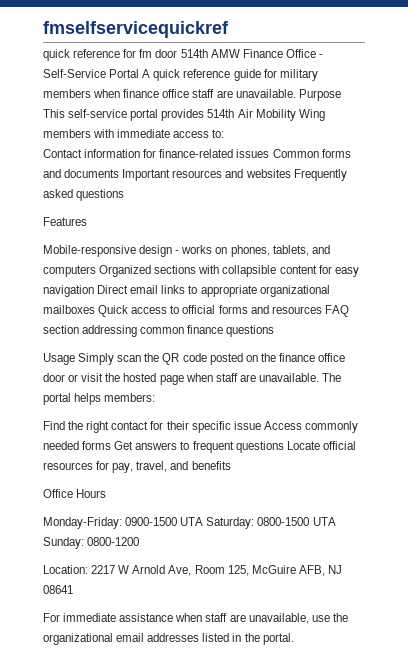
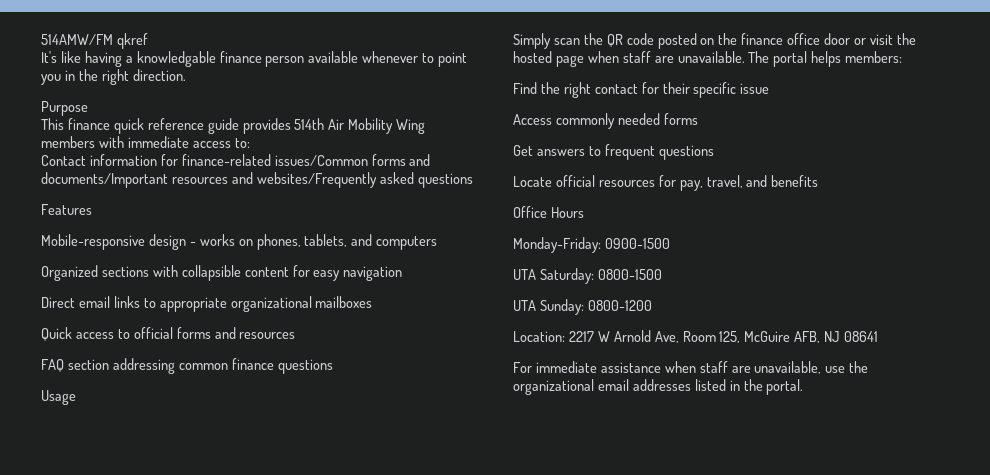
[43,21,229,38] [43,49,323,61] [43,69,318,81] [43,89,341,101] [43,109,159,121] fmselfservicequickref // quick reference for fm door 514th AMW Finance Office - Self-Service Portal A quick reference guide for military members when finance office staff are unavailable. Purpose This self-service portal -> [41,33,148,49] [41,51,468,67] [41,69,186,85] [41,101,88,116] [41,118,239,134] 514AMW/FM qkref // It's like having a knowledgable finance person available whenever to point you in the right direction. // Purpose // This finance quick reference guide
[236,149,351,158] [43,169,347,181] issues Common forms and documents Important resources and websites Frequently -> [274,154,431,166] [41,172,377,188] issues/Common forms and documents/Important resources and websites/Frequently
(96, 271) none -> (438, 243) //
(94, 291) none -> (403, 273) //
(95, 309) none -> (373, 302) //
(322, 310) none -> (296, 335) //
(75, 359) none -> (76, 397) //
(261, 425) none -> (770, 88) //
(112, 445) none -> (698, 119) //
(284, 447) none -> (714, 152) //
(178, 521) none -> (670, 243) //
(310, 521) none -> (662, 274) //

